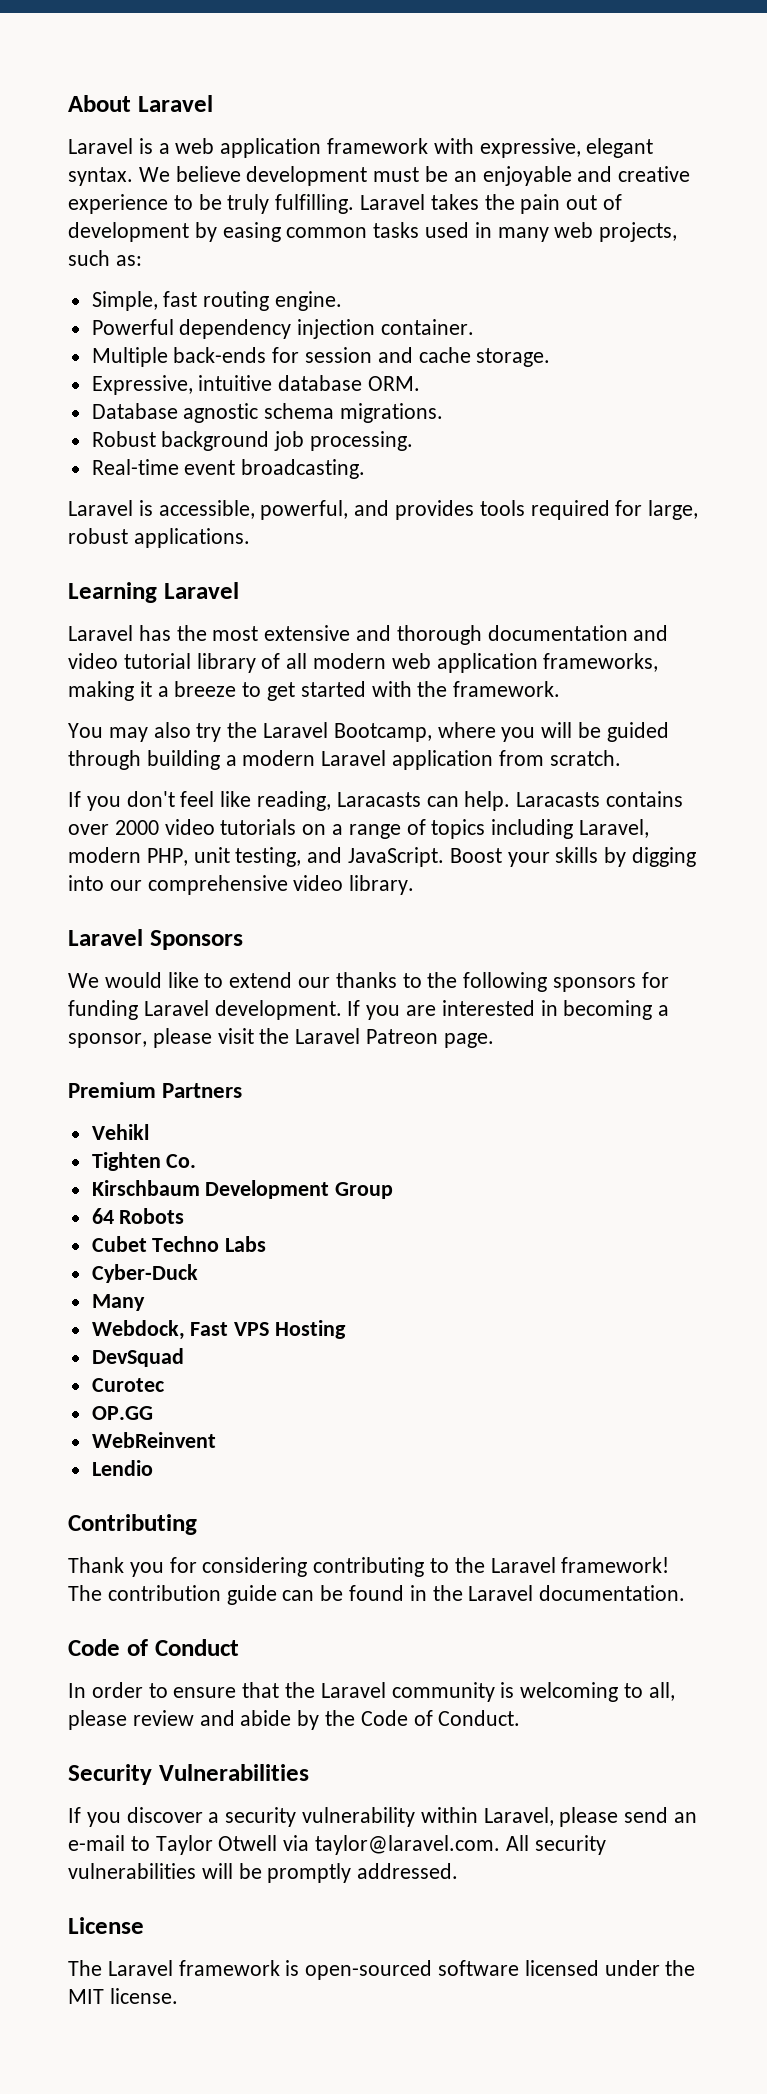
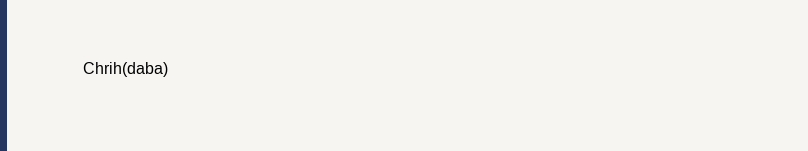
[68,95,213,112] [68,138,654,158] [68,166,691,186] [68,194,623,214] [68,222,678,242] [68,250,142,266] [91,291,343,311] [91,319,475,339] [91,347,551,367] [91,375,421,395] [91,403,444,423] [91,431,414,451] [91,459,366,479] [68,500,699,520] [68,528,250,548] [68,582,239,603] [68,625,669,645] [68,653,659,673] [68,681,561,701] [68,722,669,742] [68,750,621,770] [68,791,684,811] [68,819,650,839] [68,847,697,867] [68,875,415,895] [68,929,243,950] [68,972,669,992] [68,1000,670,1020] [68,1028,494,1048] [68,1082,243,1098] [91,1124,149,1140] [91,1152,197,1171] [91,1180,394,1199] [91,1208,185,1224] [91,1236,267,1252] [91,1264,198,1283] [91,1294,145,1311] [91,1320,347,1340] [91,1348,184,1367] [91,1378,164,1392] [91,1406,153,1420] [91,1432,216,1448] [91,1460,153,1476] [68,1514,197,1535] [68,1557,670,1577] [68,1585,686,1605] [68,1639,239,1656] [68,1682,675,1702] [68,1710,521,1730] [68,1764,309,1785] [68,1807,698,1827] [68,1835,606,1855] [68,1863,459,1883] [68,1917,144,1934] [68,1960,696,1980] [68,1988,178,2004] About Laravel // Laravel is a web application framework with expressive, elegant syntax. We believe development must be an enjoyable and creative experience to be truly fulfilling. Laravel takes the pain out of development by easing common tasks used in many web projects, such as: // Simple, fast routing engine. // Powerful dependency injection container. // Multiple back-ends for session and cache storage. // Expressive, intuitive database ORM. // Database agnostic schema migrations. // Robust background job processing. // Real-time event broadcasting. // Laravel is accessible, powerful, and provides tools required for large, robust applications. // Learning Laravel // Laravel has the most extensive and thorough documentation and video tutorial library of all modern web application frameworks, making it a breeze to get started with the framework. // You may also try the Laravel Bootcamp, where you will be guided through building a modern Laravel application from scratch. // If you don't feel like reading, Laracasts can help. Laracasts contains over 2000 video tutorials on a range of topics including Laravel, modern PHP, unit testing, and JavaScript. Boost your skills by digging into our comprehensive video library. // Laravel Sponsors // We would like to extend our thanks to the following sponsors for funding Laravel development. If you are interested in becoming a sponsor, please visit the Laravel Patreon page. // Premium Partners // Vehikl // Tighten Co. // Kirschbaum Development Group // 64 Robots // Cubet Techno Labs // Cyber-Duck // Many // Webdock, Fast VPS Hosting // DevSquad // Curotec // OP.GG // WebReinvent // Lendio // Contributing // Thank you for considering contributing to the Laravel framework! The contribution guide can be found in the Laravel documentation. // Code of Conduct // In order to ensure that the Laravel community is welcoming to all, please review and abide by the Code of Conduct. // Security Vulnerabilities // If you discover a security vulnerability within Laravel, please send an e-mail to Taylor Otwell via taylor@laravel.com. All security vulnerabilities will be promptly addressed. // License // The Laravel framework is open-sourced software licensed under the MIT license. -> [83,62,168,77] Chrih(daba)

